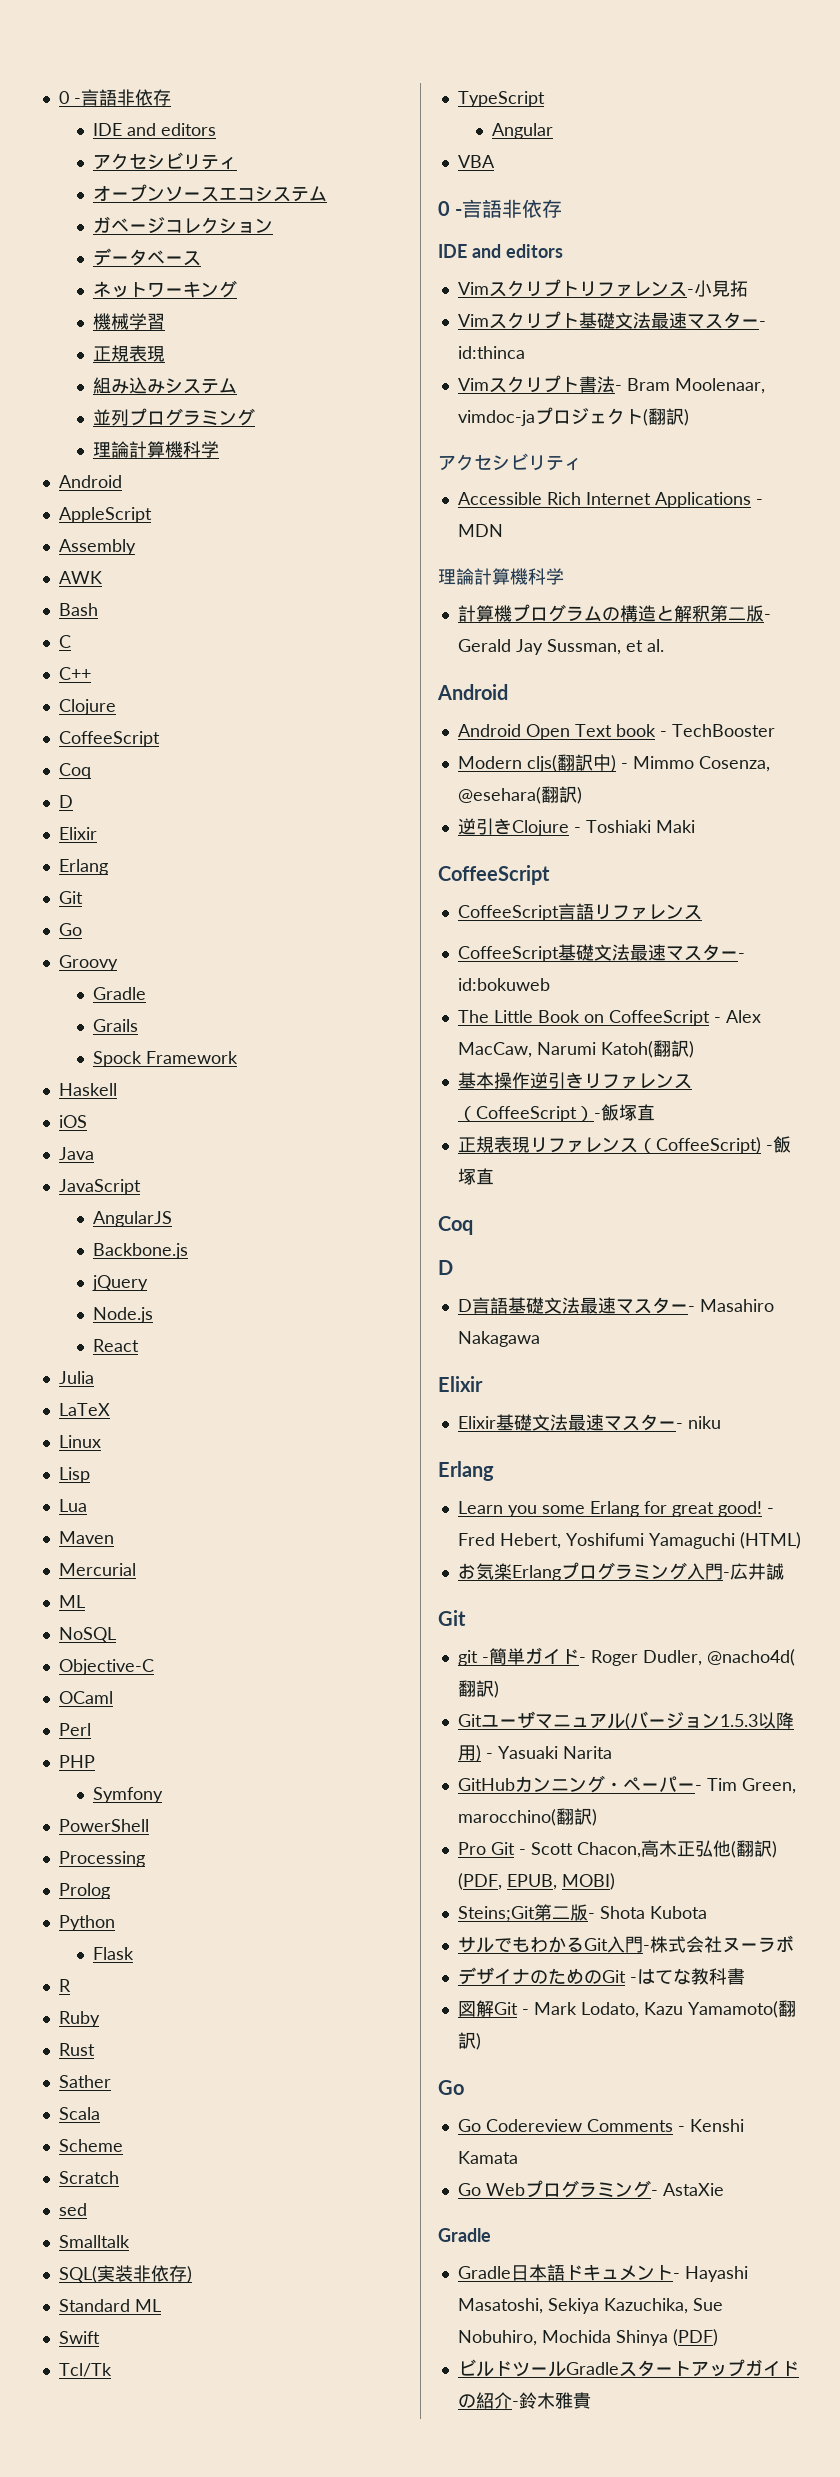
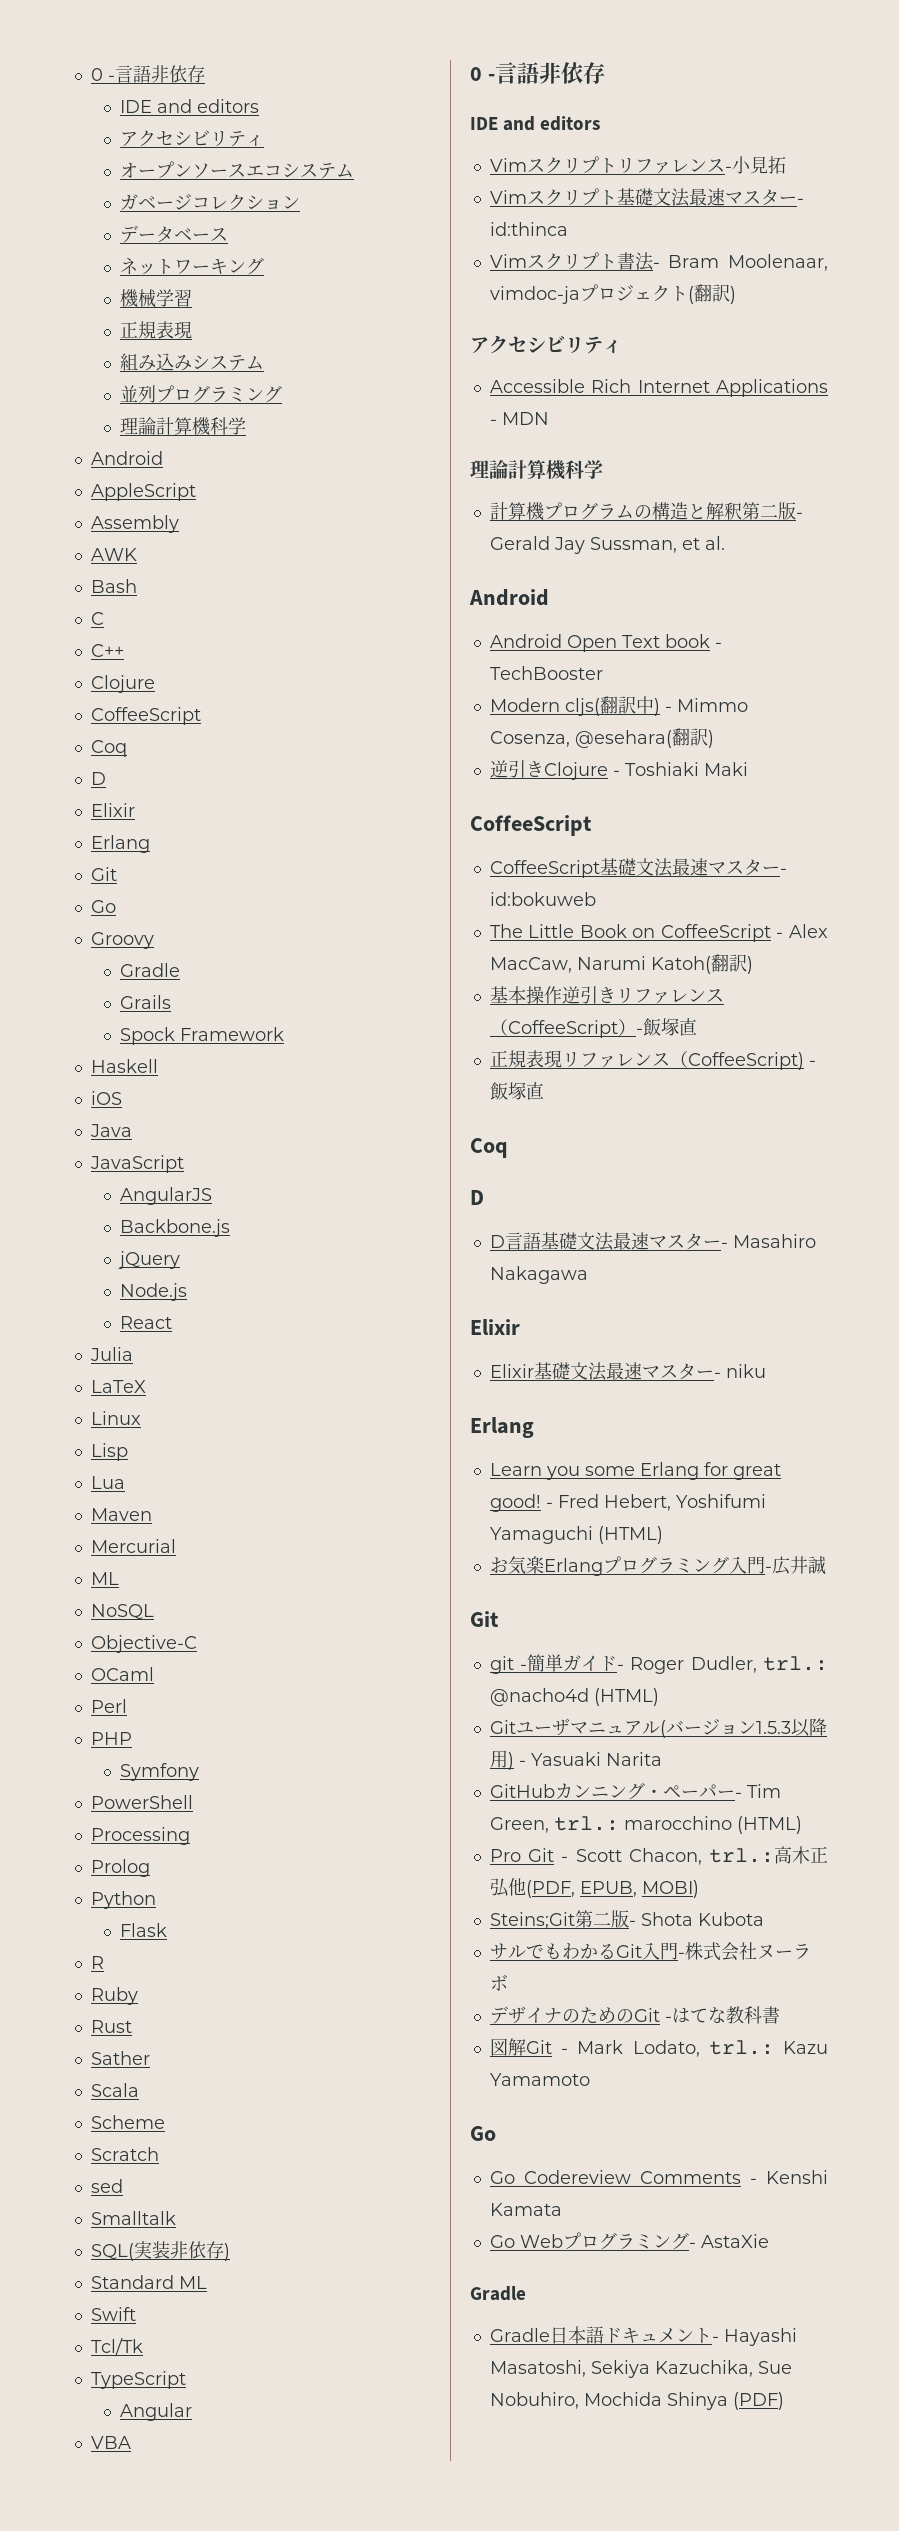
[457,903,702,921] // CoffeeScript言語リファレンス -> (592, 825) none
[706,1649,795,1666] [457,1680,499,1698] @nacho4d(翻訳) -> [763,1656,828,1671] [489,1688,659,1706] trl.: @nacho4d (HTML)
[457,1808,597,1826] marocchino(翻訳) -> [553,1816,802,1834] trl.: marocchino (HTML)
(641, 1850) none -> [709,1848,774,1863] trl.:
[730,1840,777,1858] (翻訳) -> (526, 1887) none
[643,2000,796,2018] [457,2032,481,2050] Kazu Yamamoto(翻訳) -> [708,2040,828,2055] [489,2073,590,2086] trl.: Kazu Yamamoto
[457,2359,799,2377] [457,2392,591,2409] // ビルドツールGradleスタートアップガイドの紹介-鈴木雅貴 -> (784, 2401) none

